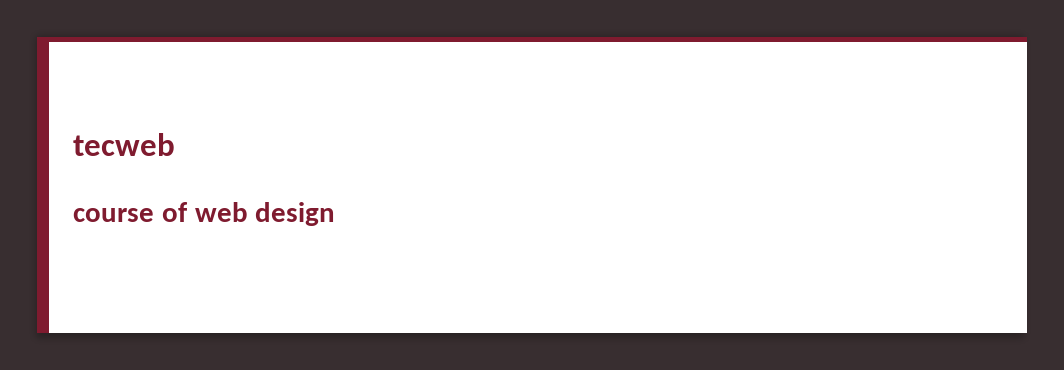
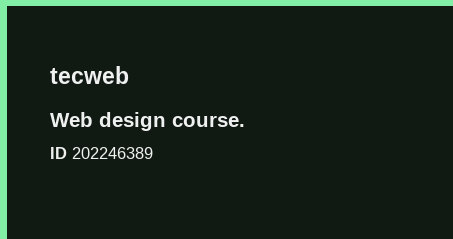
[73,202,336,226] course of web design -> [50,112,245,131] [50,147,153,159] Web design course. // ID 202246389

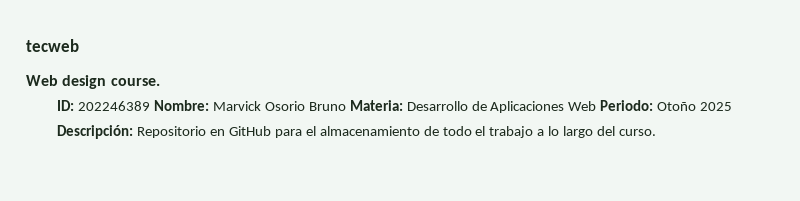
[50,147,153,159] ID 202246389 -> [57,100,733,113] [57,125,656,139] ID: 202246389 Nombre: Marvick Osorio Bruno Materia: Desarrollo de Aplicaciones Web Periodo: Otoño 2025 // Descripción: Repositorio en GitHub para el almacenamiento de todo el trabajo a lo largo del curso.

